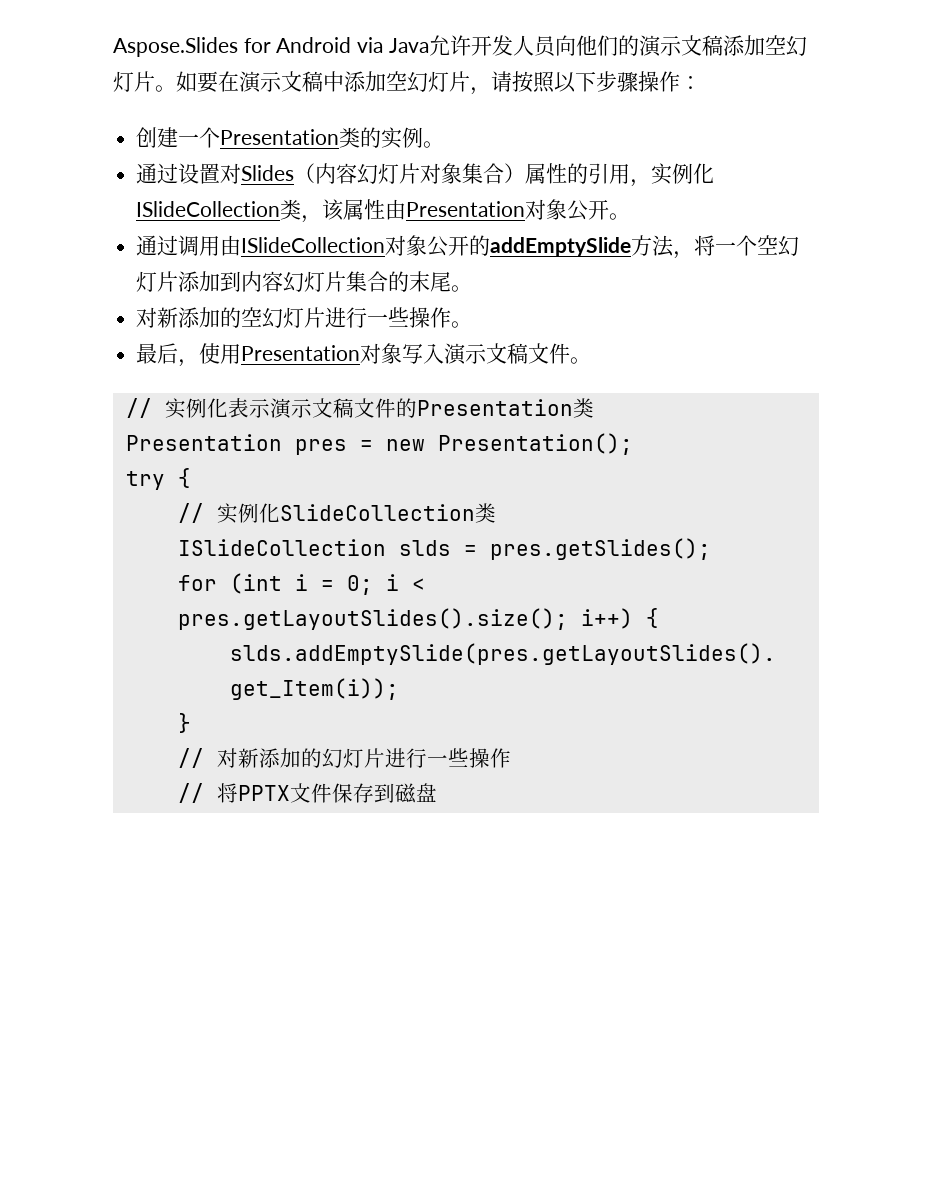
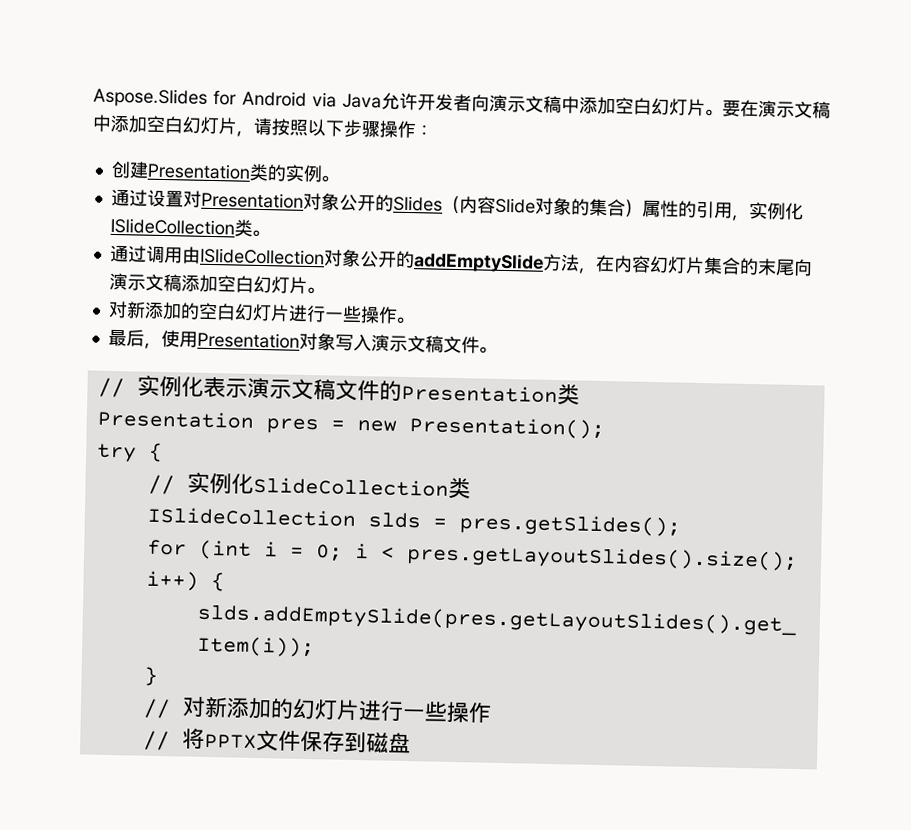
[512,35,807,57] [113,71,197,92] 人员向他们的演示文稿添加空幻灯片。如 -> [453,93,723,117] 者向演示文稿中添加空白幻灯片。
(407, 81) none -> [164,116,184,134] 白
[178,127,221,148] 一个 -> (149, 170) none
[241,163,463,184] Slides（内容幻灯片对象 -> [200,191,590,216] Presentation对象公开的Slides（内容Slide对象的
[301,199,610,223] ，该属性由Presentation对象公开 -> (253, 228) none
[694,235,800,256] [136,271,242,292] 将一个空幻灯片添加到 -> [594,254,615,273] 在
(452, 282) none -> [792,258,813,277] [108,272,308,294] 向演示文稿添加空白幻灯片
(263, 317) none -> [215,303,236,321] 白

